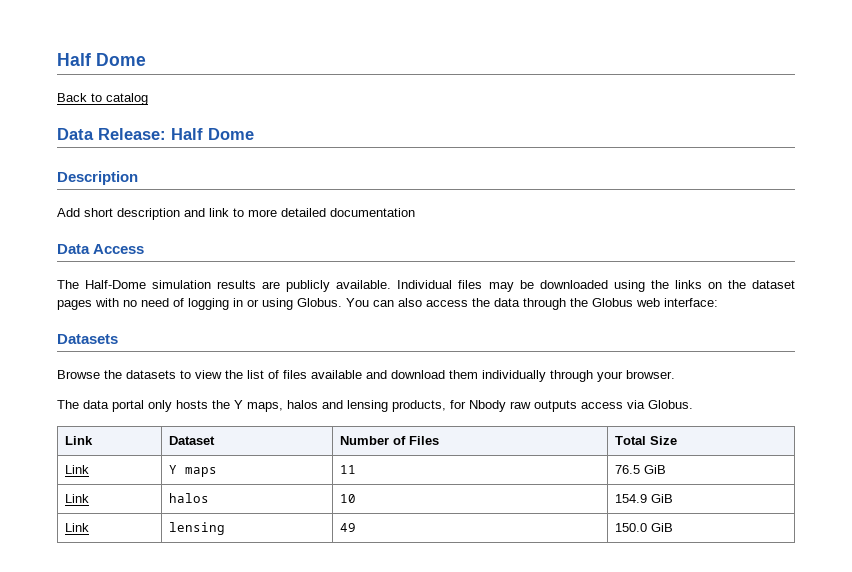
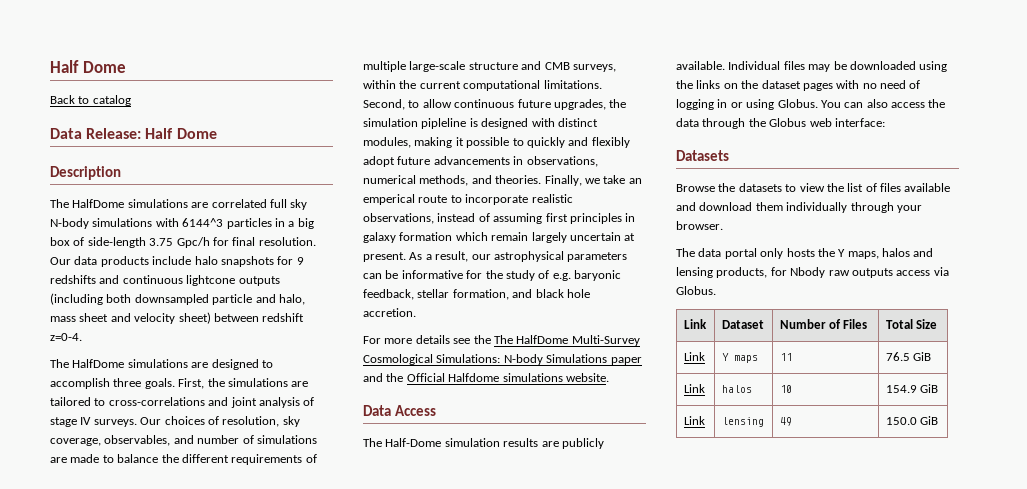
[57,208,415,220] Add short description and link to more detailed documentation -> [50,199,308,210] [50,218,314,229] [50,237,316,248] [50,256,304,267] [50,275,280,286] [50,293,305,305] [50,312,305,324] [50,333,82,341] [50,359,273,370] [50,378,309,389] [50,397,315,408] [50,416,300,427] [50,435,317,446] [50,454,317,465] [363,61,616,72] [363,80,602,91] [363,99,627,110] [363,118,598,129] [363,137,630,148] [363,156,598,167] [363,175,642,186] [363,194,573,205] [363,213,636,224] [363,232,636,243] [363,251,628,262] [363,270,621,281] [363,289,590,300] [363,308,416,317] [363,335,640,346] [363,354,642,365] [363,373,609,382] The HalfDome simulations are correlated full sky N-body simulations with 6144^3 particles in a big box of side-length 3.75 Gpc/h for final resolution. Our data products include halo snapshots for 9 redshifts and continuous lightcone outputs (including both downsampled particle and halo, mass sheet and velocity sheet) between redshift z=0-4. // The HalfDome simulations are designed to accomplish three goals. First, the simulations are tailored to cross-correlations and joint analysis of stage IV surveys. Our choices of resolution, sky coverage, observables, and number of simulations are made to balance the different requirements of multiple large-scale structure and CMB surveys, within the current computational limitations. Second, to allow continuous future upgrades, the simulation pipleline is designed with distinct modules, making it possible to quickly and flexibly adopt future advancements in observations, numerical methods, and theories. Finally, we take an emperical route to incorporate realistic observations, instead of assuming first principles in galaxy formation which remain largely uncertain at present. As a result, our astrophysical parameters can be informative for the study of e.g. baryonic feedback, stellar formation, and black hole accretion. // For more details see the The HalfDome Multi-Survey Cosmological Simulations: N-body Simulations paper and the Official Halfdome simulations website.

